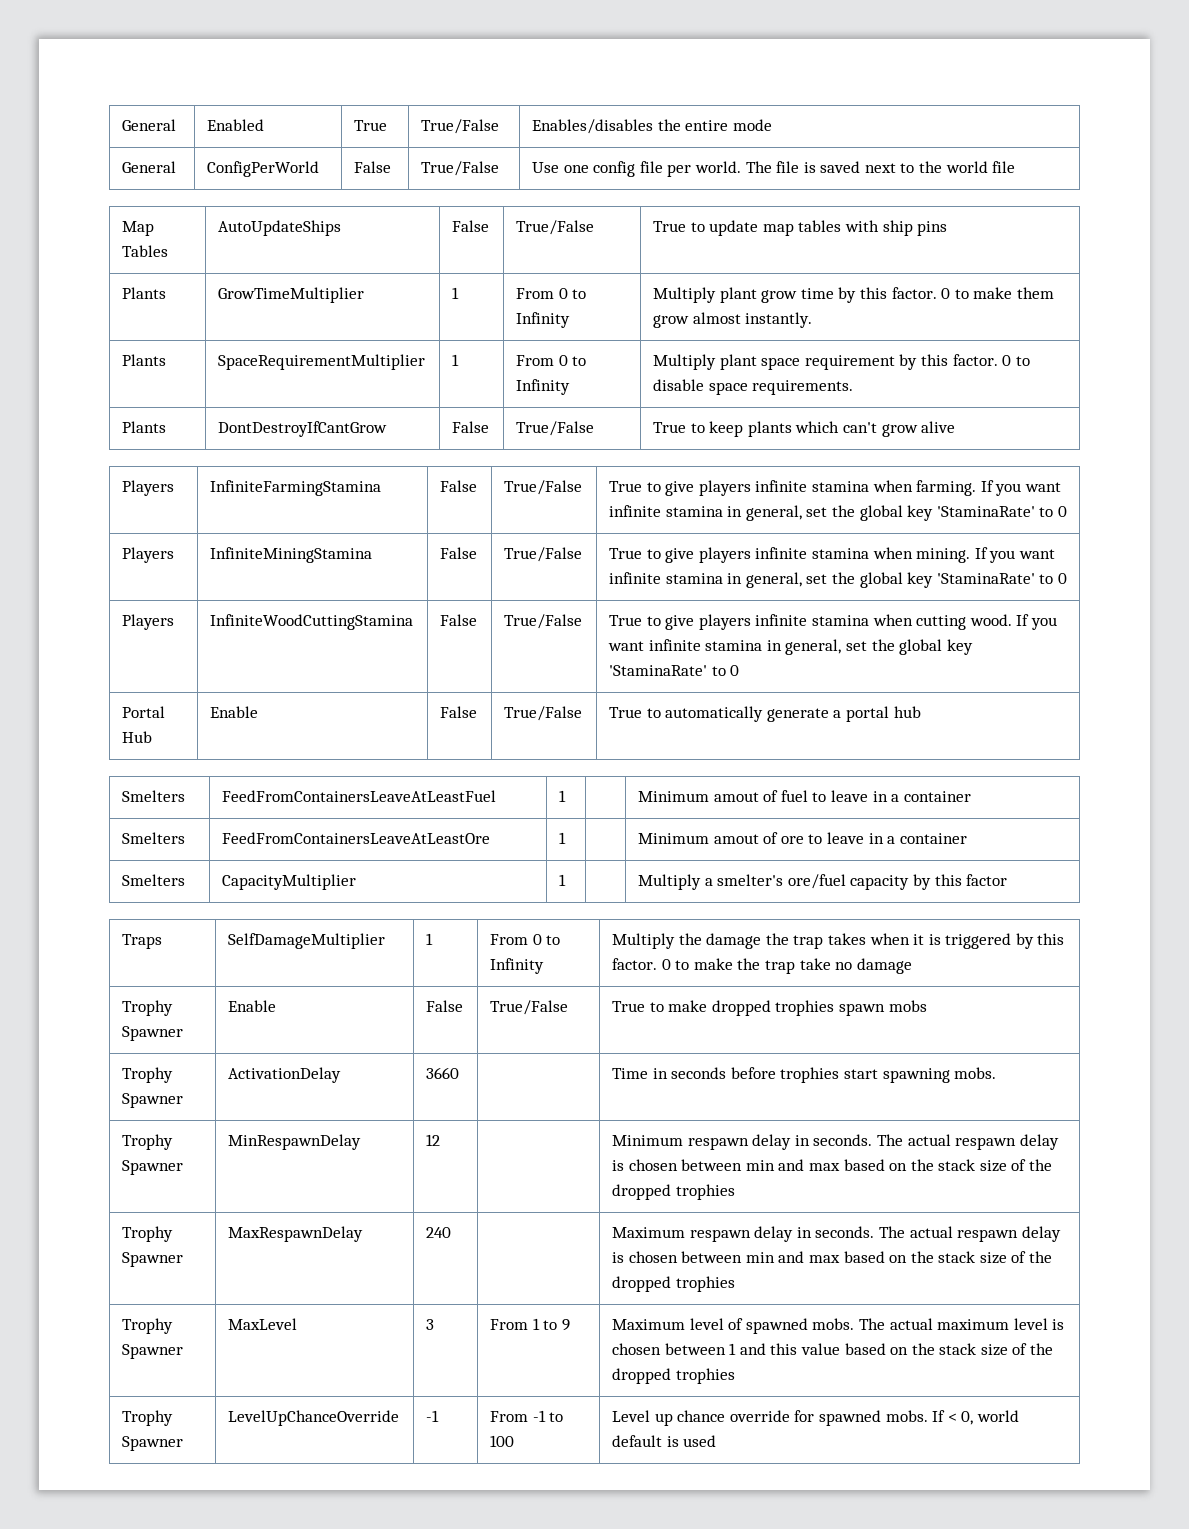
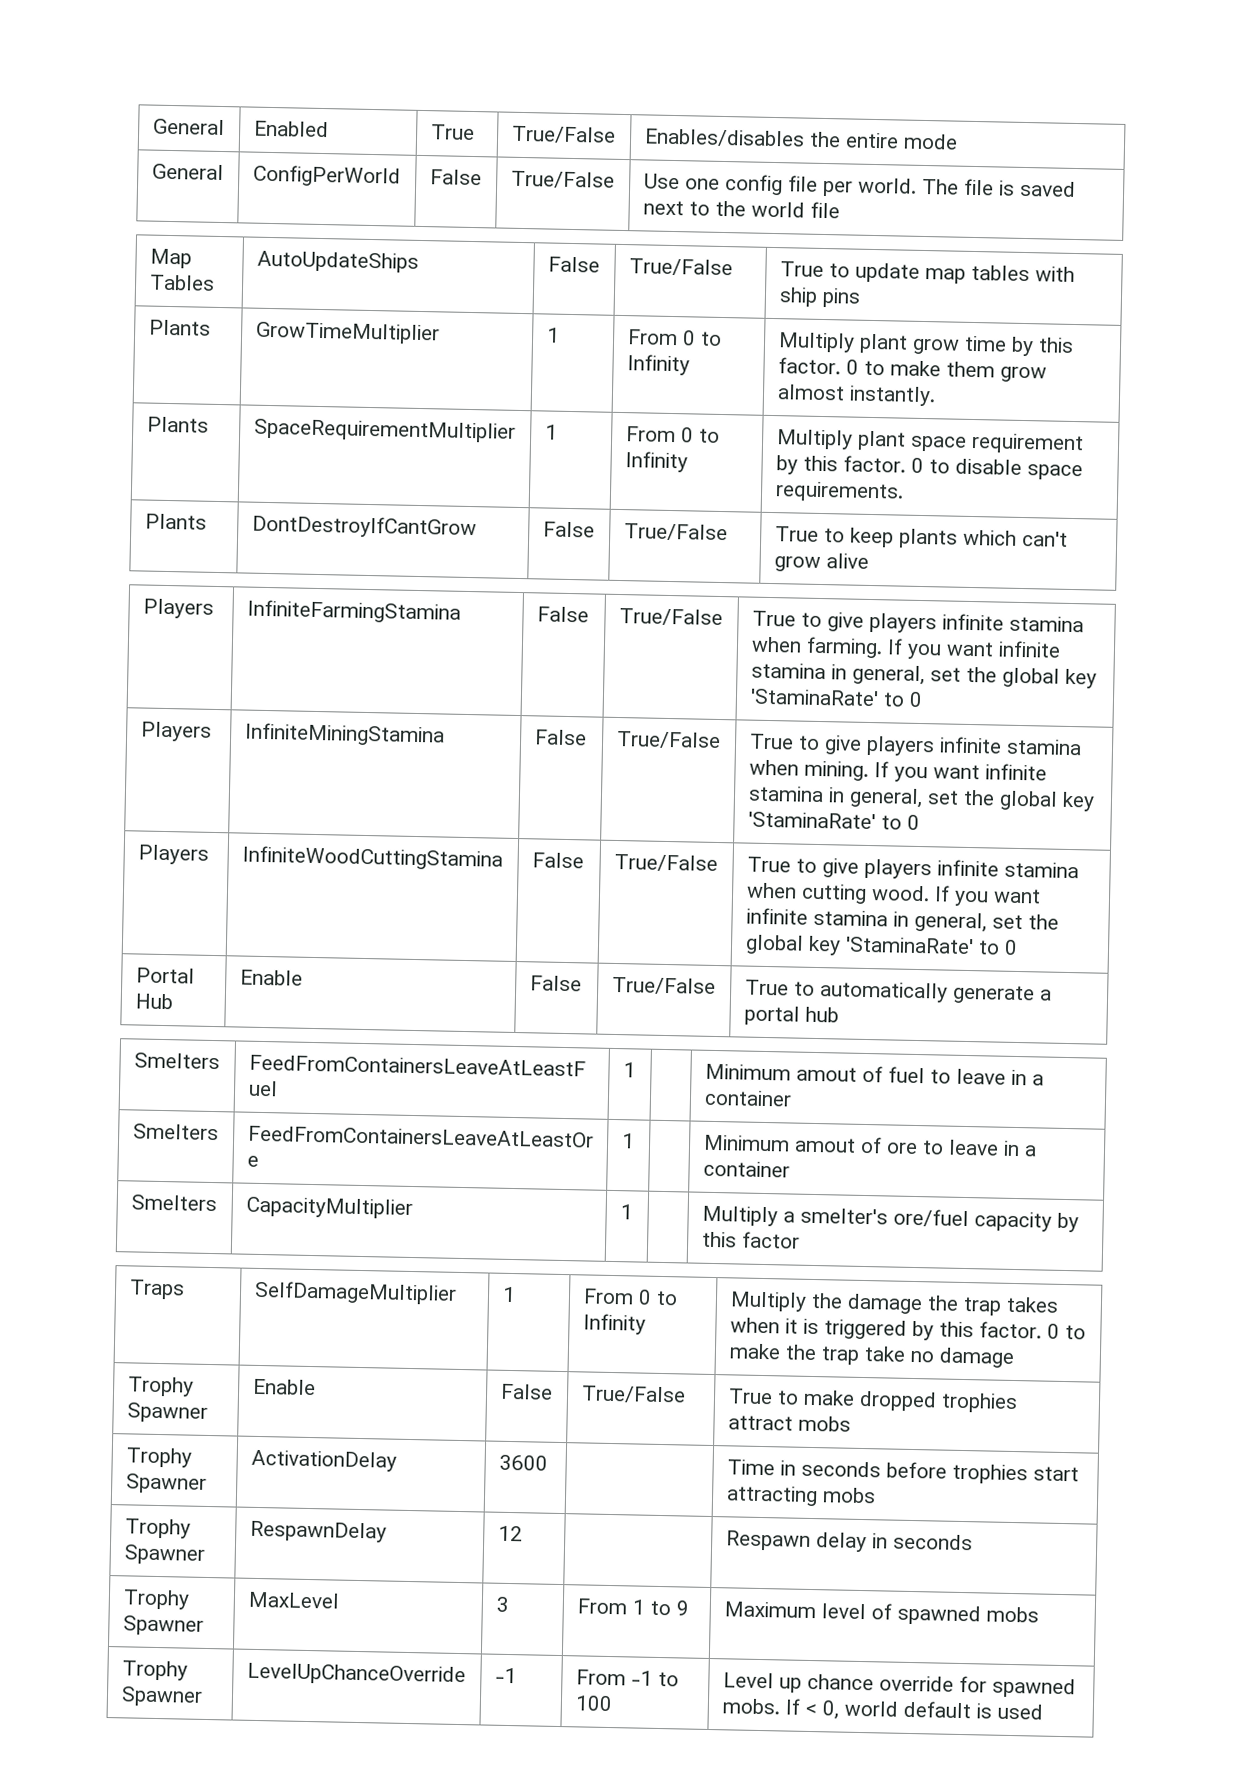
[838,1003,885,1016] spawn -> [727,1415,793,1431] attract
[425,1067,459,1079] 3660 -> [498,1454,548,1471] 3600
[882,1067,997,1083] [121,1134,173,1150] [121,1160,183,1175] [227,1134,361,1150] spawning mobs. // Trophy Spawner | MinRespawnDelay -> [725,1485,876,1507] [124,1518,191,1539] [123,1544,205,1565] [249,1520,387,1543] attracting mobs // Trophy Spawner | RespawnDelay
[611,1134,1059,1150] [611,1159,1053,1172] [611,1184,735,1200] [121,1226,173,1242] [121,1252,183,1267] [227,1226,363,1242] [425,1227,451,1238] [611,1226,1061,1242] [611,1251,1053,1264] [611,1276,735,1292] Minimum respawn delay in seconds. The actual respawn delay is chosen between min and max based on the stack size of the dropped trophies // Trophy Spawner | MaxRespawnDelay | 240 | | Maximum respawn delay in seconds. The actual respawn delay is chosen between min and max based on the stack size of the dropped trophies -> [725,1530,973,1553] Respawn delay in seconds
[812,1318,1065,1330] [611,1343,1054,1356] [611,1368,735,1384] mobs. The actual maximum level is chosen between 1 and this value based on the stack size of the dropped trophies -> [985,1606,1039,1623] mobs

